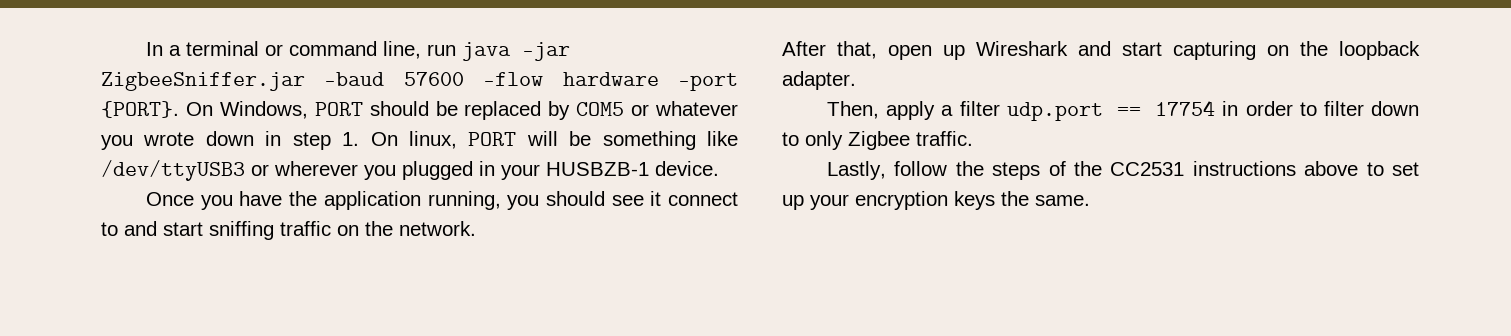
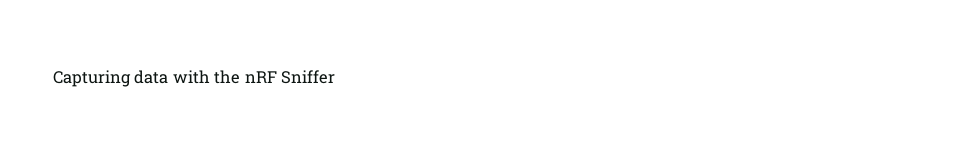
[146,41,571,61] [101,72,738,91] [101,101,738,120] [101,131,739,150] [101,160,719,181] [146,191,738,210] [101,221,476,240] [782,41,1420,60] [782,71,856,90] [827,100,1419,121] [782,131,973,150] [827,161,1419,180] [782,191,1090,210] In a terminal or command line, run java -jar ZigbeeSniffer.jar -baud 57600 -flow hardware -port {PORT}. On Windows, PORT should be replaced by COM5 or whatever you wrote down in step 1. On linux, PORT will be something like /dev/ttyUSB3 or wherever you plugged in your HUSBZB-1 device. // Once you have the application running, you should see it connect to and start sniffing traffic on the network. // After that, open up Wireshark and start capturing on the loopback adapter. // Then, apply a filter udp.port == 17754 in order to filter down to only Zigbee traffic. // Lastly, follow the steps of the CC2531 instructions above to set up your encryption keys the same. -> [53,70,336,87] Capturing data with the nRF Sniffer

